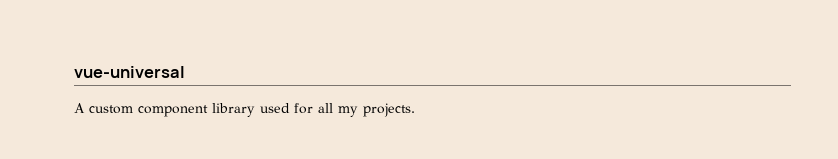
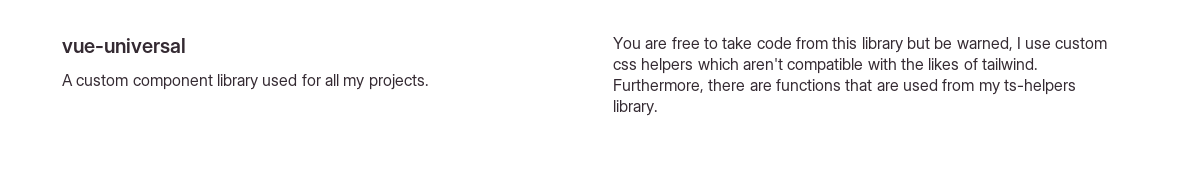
(415, 110) none -> [613,37,1108,53] [613,58,1038,74] [613,79,1076,95] [613,100,658,116] // You are free to take code from this library but be warned, I use custom css helpers which aren't compatible with the likes of tailwind. Furthermore, there are functions that are used from my ts-helpers library.

